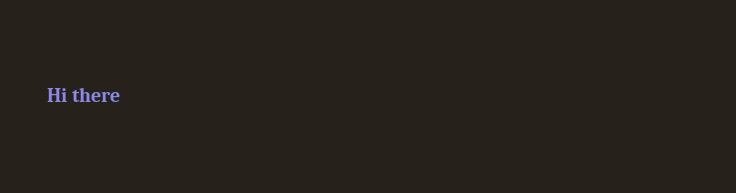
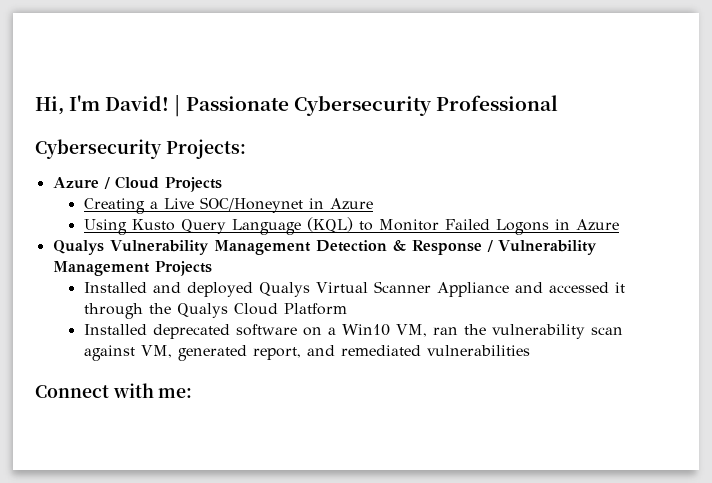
[47,87,121,102] Hi there -> [35,95,558,117] [35,139,246,159] [52,176,222,192] [83,197,373,214] [83,217,619,235] [52,240,597,255] [52,261,212,276] [83,281,625,297] [83,303,347,319] [83,324,623,339] [83,345,530,361] [35,383,193,398] Hi, I'm David! | Passionate Cybersecurity Professional // Cybersecurity Projects: // Azure / Cloud Projects // Creating a Live SOC/Honeynet in Azure // Using Kusto Query Language (KQL) to Monitor Failed Logons in Azure // Qualys Vulnerability Management Detection & Response / Vulnerability Management Projects // Installed and deployed Qualys Virtual Scanner Appliance and accessed it through the Qualys Cloud Platform // Installed deprecated software on a Win10 VM, ran the vulnerability scan against VM, generated report, and remediated vulnerabilities // Connect with me:

